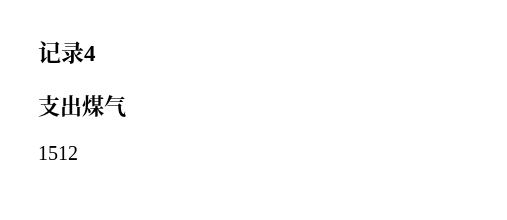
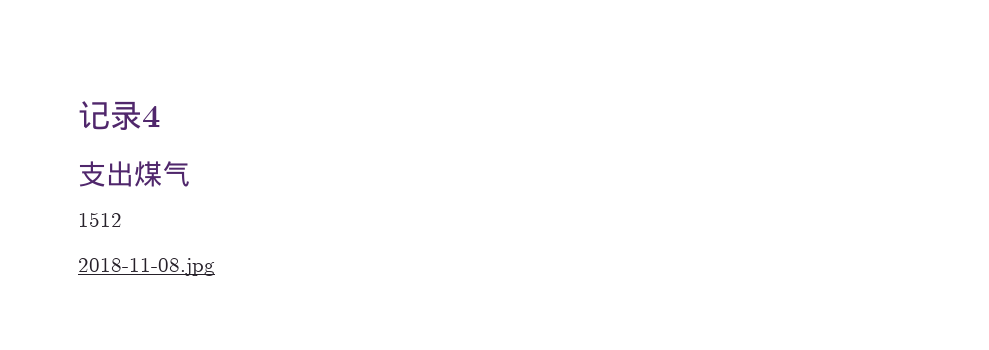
(78, 153) none -> [78,258,215,276] // 2018-11-08.jpg

